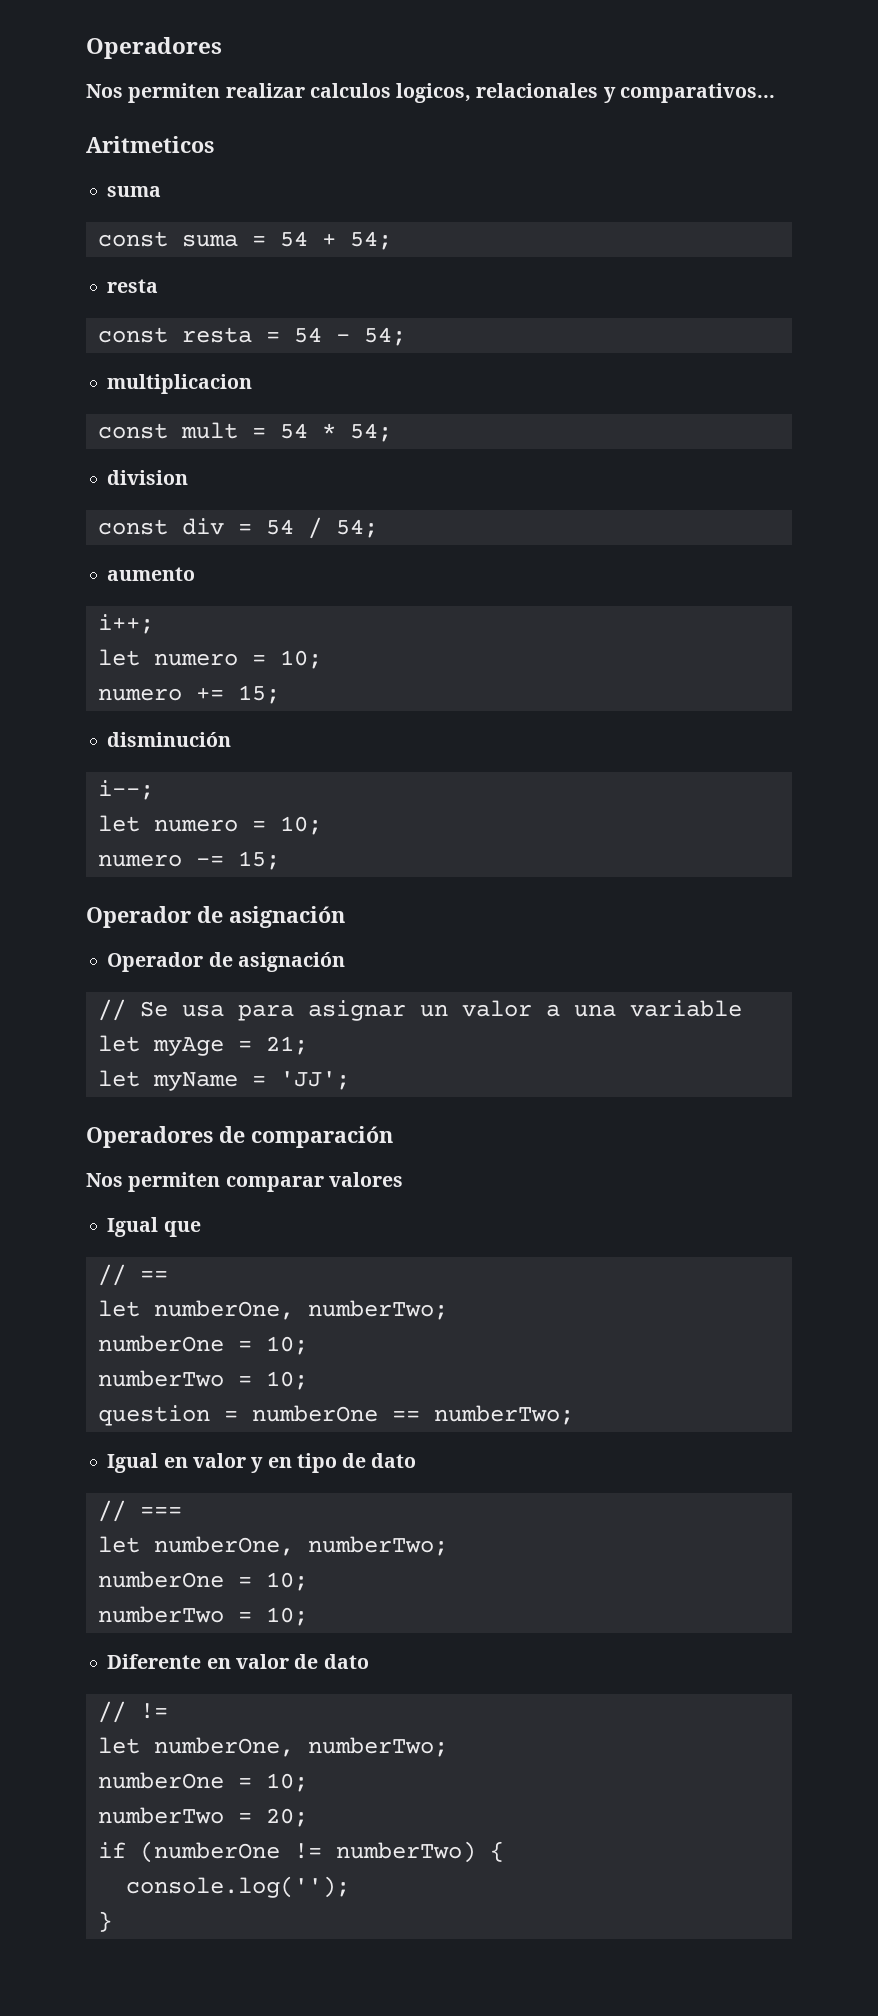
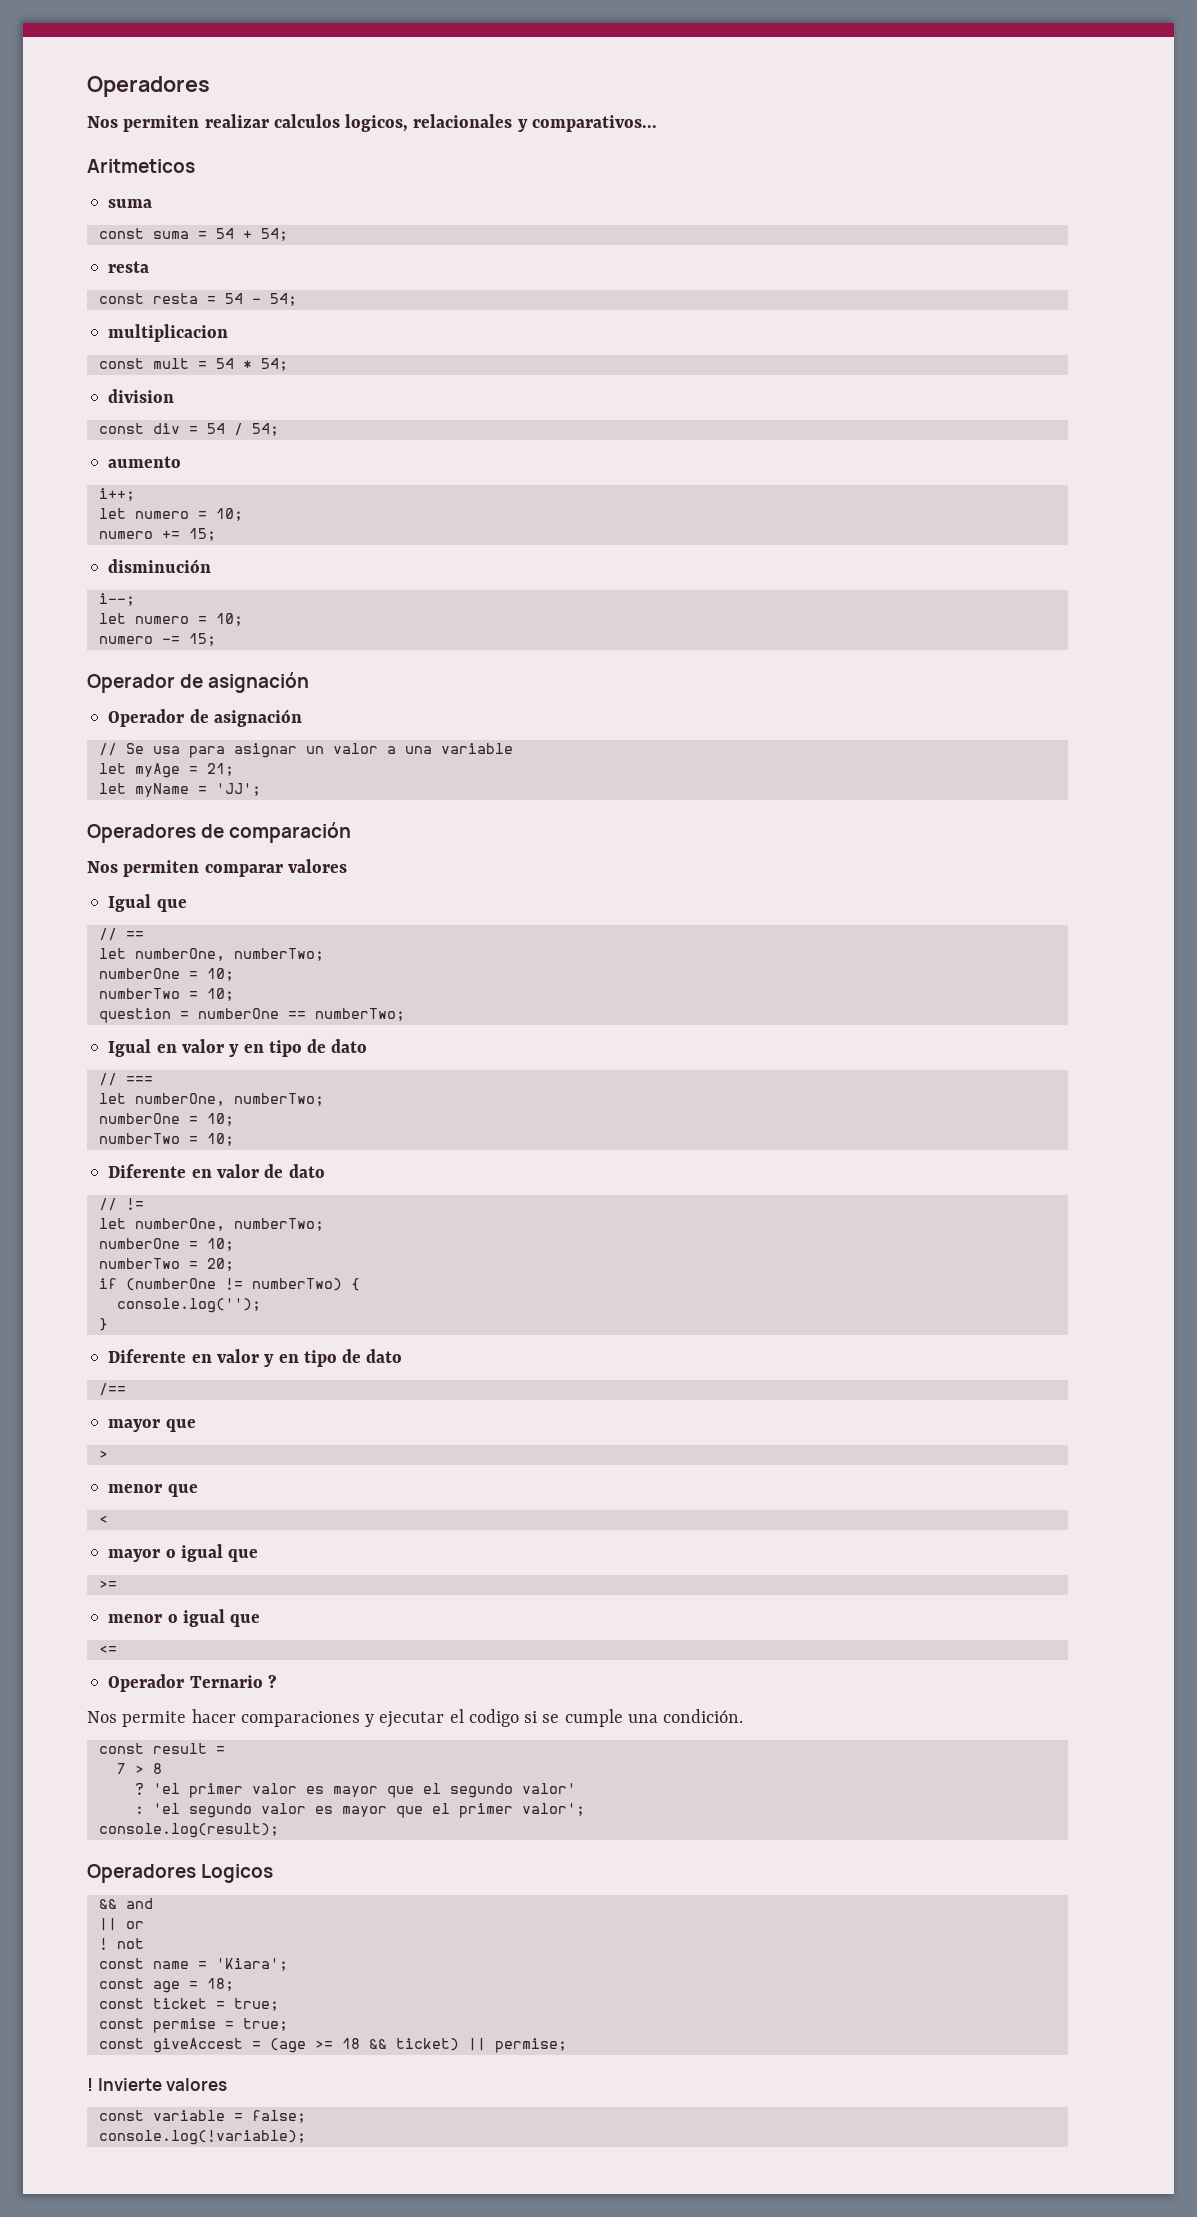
(112, 1921) none -> [108,1349,403,1367] [98,1383,126,1396] [108,1419,196,1432] [98,1450,108,1459] [108,1484,198,1497] [98,1515,108,1524] [108,1544,259,1562] [98,1580,117,1589] [108,1609,261,1627] [98,1645,117,1654] [108,1674,276,1692] [87,1709,744,1728] [98,1743,225,1754] [116,1763,162,1774] [134,1783,576,1798] [134,1803,585,1818] [98,1823,279,1838] [87,1864,274,1883] [98,1898,153,1909] [98,1918,144,1931] [98,1938,144,1950] [98,1958,288,1971] [98,1978,234,1993] [98,1998,279,2011] [98,2018,288,2033] [98,2038,567,2053] [87,2078,228,2091] [98,2110,306,2123] [98,2130,306,2145] // Diferente en valor y en tipo de dato // /== // mayor que // > // menor que // < // mayor o igual que // >= // menor o igual que // <= // Operador Ternario ? // Nos permite hacer comparaciones y ejecutar el codigo si se cumple una condición. // const result = // 7 > 8 // ? 'el primer valor es mayor que el segundo valor' // : 'el segundo valor es mayor que el primer valor'; // console.log(result); // Operadores Logicos // && and // || or // ! not // const name = 'Kiara'; // const age = 18; // const ticket = true; // const permise = true; // const giveAccest = (age >= 18 && ticket) || permise; // ! Invierte valores // const variable = false; // console.log(!variable);

